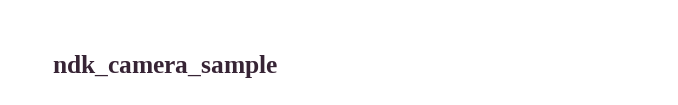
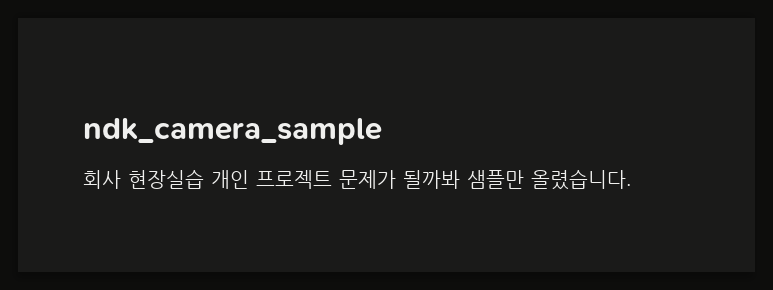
(277, 66) none -> [83,169,632,190] // 회사 현장실습 개인 프로젝트 문제가 될까봐 샘플만 올렸습니다.

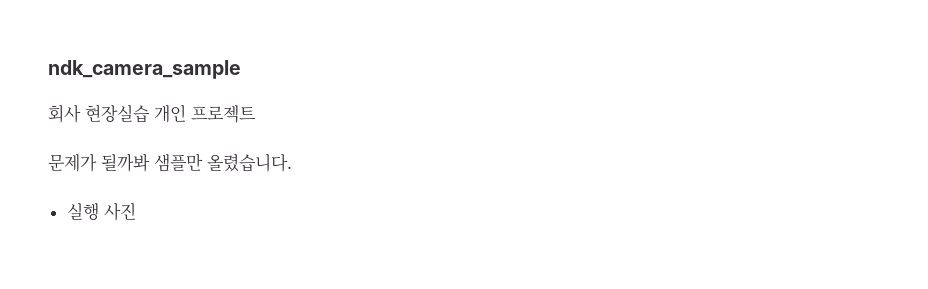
(332, 179) none -> (256, 114) //
(632, 179) none -> [66,202,136,221] // 실행 사진

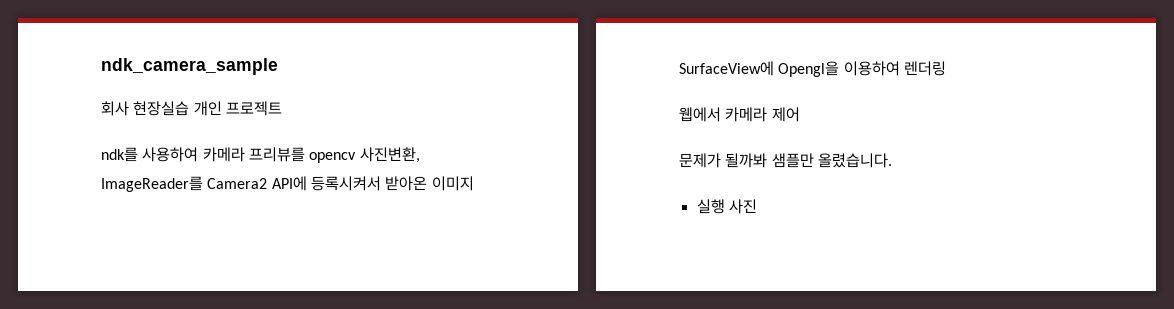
(256, 114) none -> [101,147,420,163] [101,176,474,192] [679,61,946,77] [679,107,800,122] // ndk를 사용하여 카메라 프리뷰를 opencv 사진변환, // ImageReader를 Camera2 API에 등록시켜서 받아온 이미지 SurfaceView에 Opengl을 이용하여 렌더링 // 웹에서 카메라 제어

